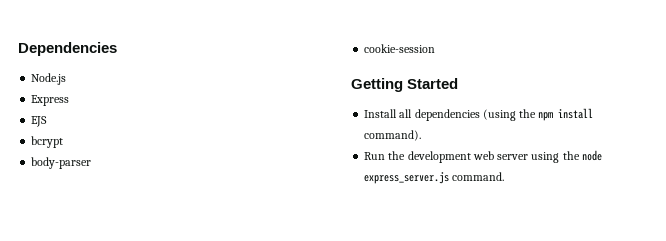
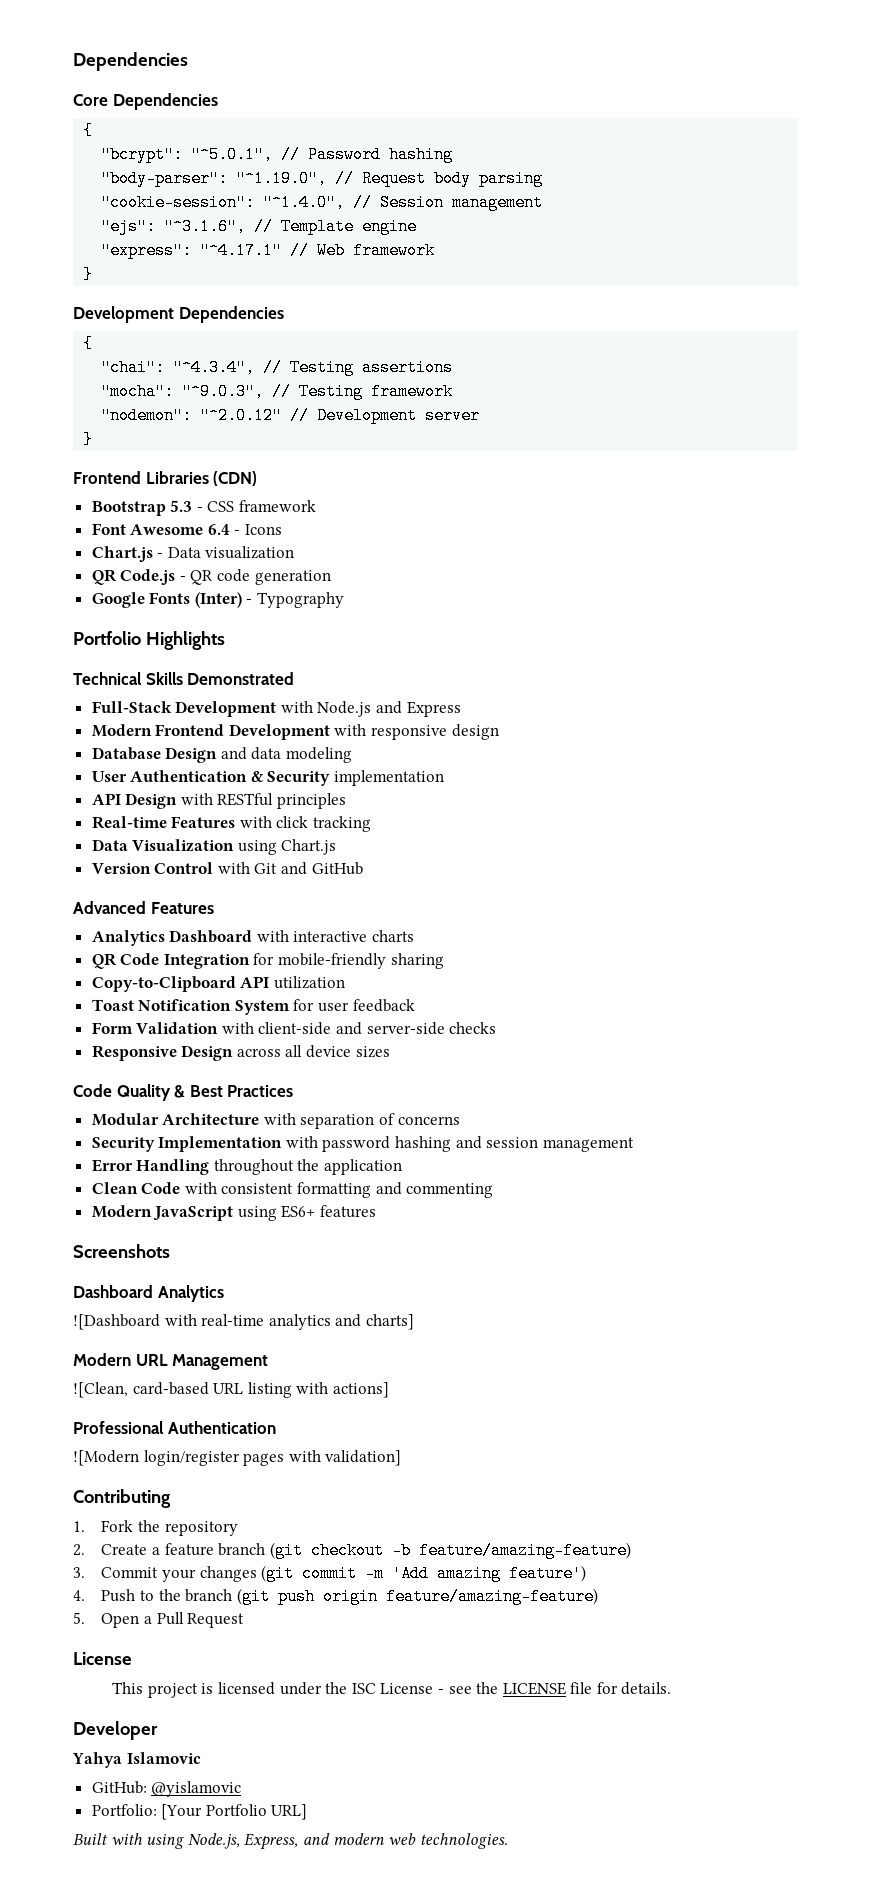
[18,42,117,56] Dependencies // -> [73,52,188,71] [73,93,218,110] [83,122,94,139] [101,146,454,163] [101,170,544,187] [101,194,544,211] [101,218,418,235] [101,242,436,259] [83,266,94,283] [73,306,284,323] [83,335,94,352] [101,359,454,376] [101,383,454,400] [101,407,481,424] [83,431,94,448] [73,471,258,486] [91,500,317,516] [91,523,283,535] [91,546,295,562] [91,569,331,585] [91,592,345,608] [73,631,225,650] [73,672,295,685] [91,701,313,717] Dependencies // Core Dependencies // { // "bcrypt": "^5.0.1", // Password hashing // "body-parser": "^1.19.0", // Request body parsing // "cookie-session": "^1.4.0", // Session management // "ejs": "^3.1.6", // Template engine // "express": "^4.17.1" // Web framework // } // Development Dependencies // { // "chai": "^4.3.4", // Testing assertions // "mocha": "^9.0.3", // Testing framework // "nodemon": "^2.0.12" // Development server // } // Frontend Libraries (CDN) // Bootstrap 5.3 - CSS framework // Font Awesome 6.4 - Icons // Chart.js - Data visualization // QR Code.js - QR code generation // Google Fonts (Inter) - Typography // Portfolio Highlights // Technical Skills Demonstrated // Full-Stack Development with
(67, 79) // -> [376,701,403,714] and
[31,116,48,127] [31,136,64,148] [31,157,92,169] [364,44,436,53] [351,78,459,92] [364,108,594,121] [364,130,422,141] [364,150,602,163] [364,172,505,184] EJS // bcrypt // body-parser // cookie-session // Getting Started // Install all dependencies (using the npm install command). // Run the development web server using the node express_server.js command. -> [91,724,499,740] [91,747,353,763] [91,770,445,786] [91,793,347,809] [91,816,372,832] [91,839,337,855] [91,862,363,875] [73,901,214,914] [91,930,415,946] [91,953,444,969] [91,976,345,992] [91,999,415,1015] [91,1022,497,1035] [91,1045,390,1061] [73,1084,294,1101] [91,1113,460,1129] [91,1136,634,1152] [91,1159,403,1175] [91,1182,494,1198] [91,1205,377,1221] [73,1244,170,1258] [73,1285,224,1302] [73,1314,414,1330] [73,1353,269,1370] [73,1382,389,1398] [73,1421,276,1434] [73,1450,402,1466] [73,1489,171,1508] [73,1520,238,1536] [73,1542,631,1559] [73,1565,587,1582] [73,1588,598,1605] [73,1612,245,1628] [73,1652,132,1665] [112,1682,672,1698] [73,1721,158,1740] [72,1752,201,1768] [91,1781,242,1797] [91,1804,308,1820] [73,1833,508,1850] Modern Frontend Development with responsive design // Database Design and data modeling // User Authentication & Security implementation // API Design with RESTful principles // Real-time Features with click tracking // Data Visualization using Chart.js // Version Control with Git and GitHub // Advanced Features // Analytics Dashboard with interactive charts // QR Code Integration for mobile-friendly sharing // Copy-to-Clipboard API utilization // Toast Notification System for user feedback // Form Validation with client-side and server-side checks // Responsive Design across all device sizes // Code Quality & Best Practices // Modular Architecture with separation of concerns // Security Implementation with password hashing and session management // Error Handling throughout the application // Clean Code with consistent formatting and commenting // Modern JavaScript using ES6+ features // Screenshots // Dashboard Analytics // ![Dashboard with real-time analytics and charts] // Modern URL Management // ![Clean, card-based URL listing with actions] // Professional Authentication // ![Modern login/register pages with validation] // Contributing // 1. Fork the repository // 2. Create a feature branch (git checkout -b feature/amazing-feature) // 3. Commit your changes (git commit -m 'Add amazing feature') // 4. Push to the branch (git push origin feature/amazing-feature) // 5. Open a Pull Request // License // This project is licensed under the ISC License - see the LICENSE file for details. // Developer // Yahya Islamovic // GitHub: @yislamovic // Portfolio: [Your Portfolio URL] // Built with using Node.js, Express, and modern web technologies.

